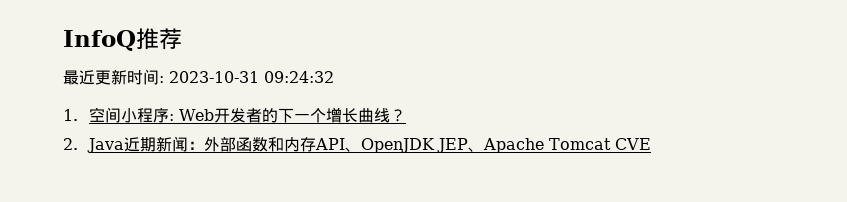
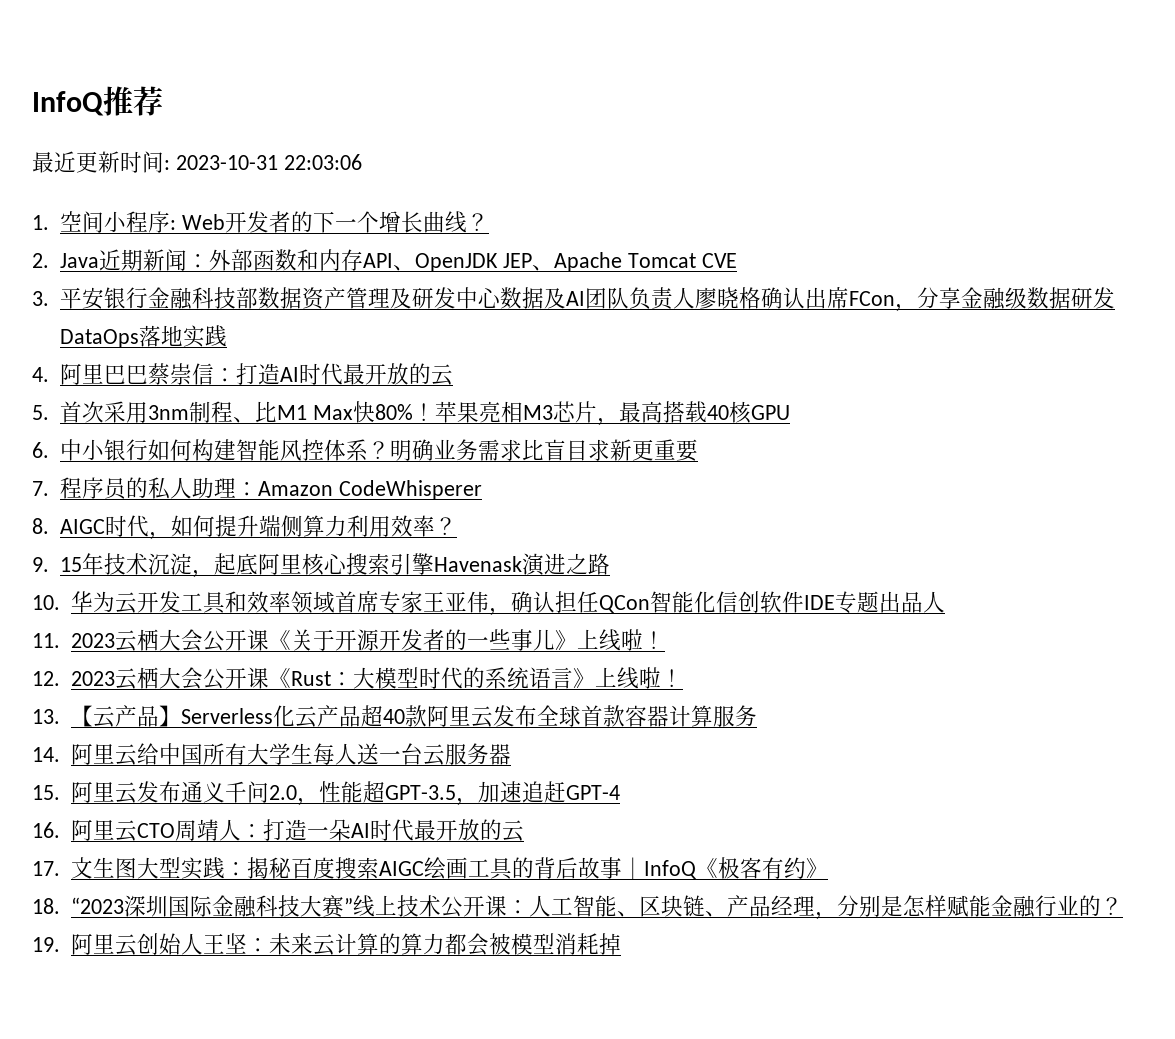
[264,71,334,83] 09:24:32 -> [283,154,362,170] 22:03:06
(652, 144) none -> [32,287,1116,312] [60,325,228,348] [32,363,454,386] [32,401,791,426] [32,439,699,462] [32,477,483,500] [32,515,458,540] [32,553,611,578] [32,591,945,616] [32,629,665,652] [32,667,683,690] [32,705,757,728] [32,743,511,766] [32,781,620,806] [32,819,524,842] [32,857,828,880] [32,895,1123,920] [32,933,621,956] // 3.平安银行金融科技部数据资产管理及研发中心数据及AI团队负责人廖晓格确认出席FCon，分享金融级数据研发DataOps落地实践 // 4.阿里巴巴蔡崇信：打造AI时代最开放的云 // 5.首次采用3nm制程、比M1 Max快80%！苹果亮相M3芯片，最高搭载40核GPU // 6.中小银行如何构建智能风控体系？明确业务需求比盲目求新更重要 // 7.程序员的私人助理：Amazon CodeWhisperer // 8. AIGC时代，如何提升端侧算力利用效率？ // 9. 15年技术沉淀，起底阿里核心搜索引擎Havenask演进之路 // 10.华为云开发工具和效率领域首席专家王亚伟，确认担任QCon智能化信创软件IDE专题出品人 // 11. 2023云栖大会公开课《关于开源开发者的一些事儿》上线啦！ // 12. 2023云栖大会公开课《Rust：大模型时代的系统语言》上线啦！ // 13.【云产品】Serverless化云产品超40款阿里云发布全球首款容器计算服务 // 14.阿里云给中国所有大学生每人送一台云服务器 // 15.阿里云发布通义千问2.0，性能超GPT-3.5，加速追赶GPT-4 // 16.阿里云CTO周靖人：打造一朵AI时代最开放的云 // 17.文生图大型实践：揭秘百度搜索AIGC绘画工具的背后故事｜InfoQ《极客有约》 // 18. “2023深圳国际金融科技大赛”线上技术公开课：人工智能、区块链、产品经理，分别是怎样赋能金融行业的？ // 19.阿里云创始人王坚：未来云计算的算力都会被模型消耗掉

